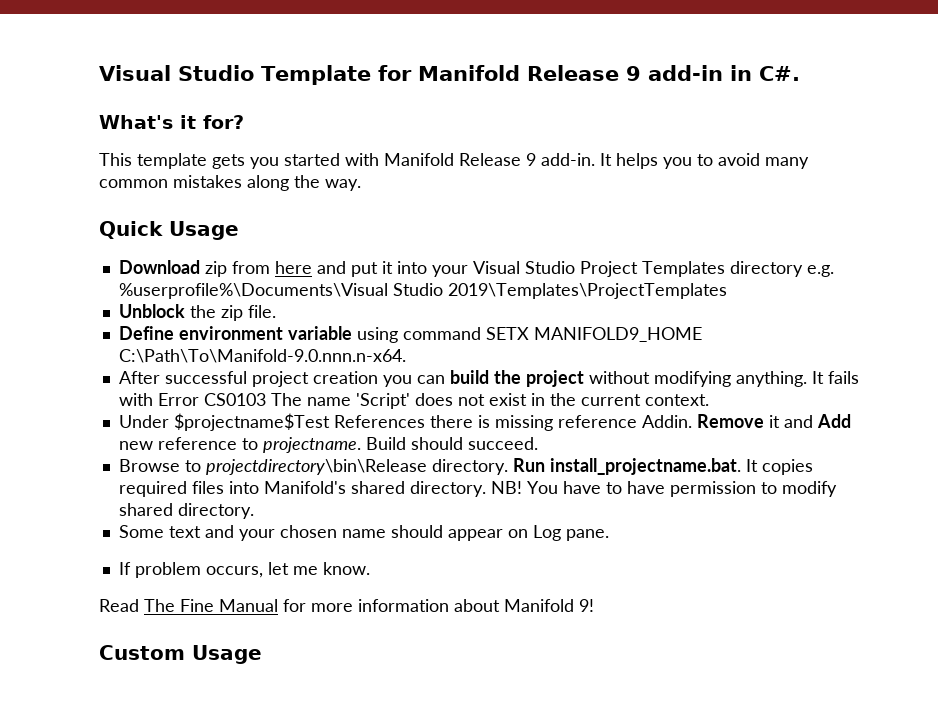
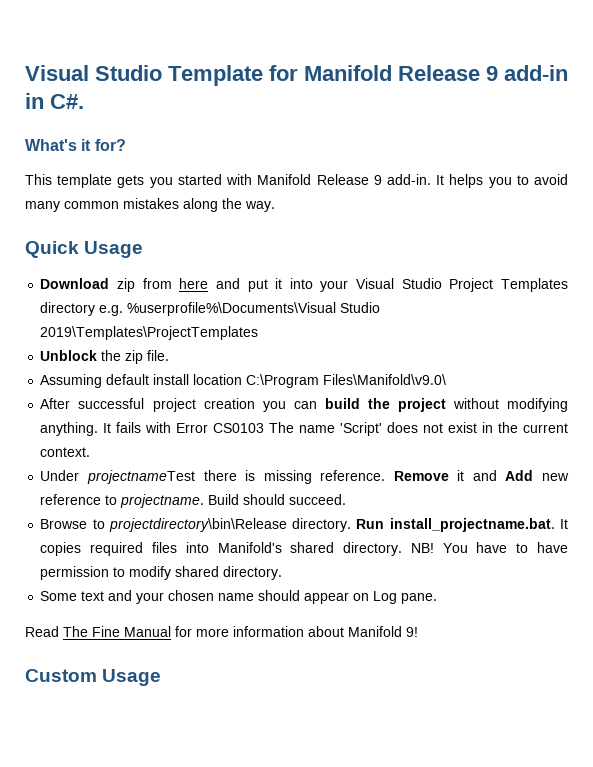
[118,326,702,343] [118,349,406,363] Define environment variable using command SETX MANIFOLD9_HOME C:\Path\To\Manifold-9.0.nnn.n-x64. -> [40,374,447,388] Assuming default install location C:\Program Files\Manifold\v9.0\
[173,413,425,431] $projectname$Test References -> [86,470,195,484] projectnameTest
[557,415,692,428] reference Addin. -> [320,470,386,481] reference.
[118,562,370,578] // If problem occurs, let me know. -> (438, 598) none

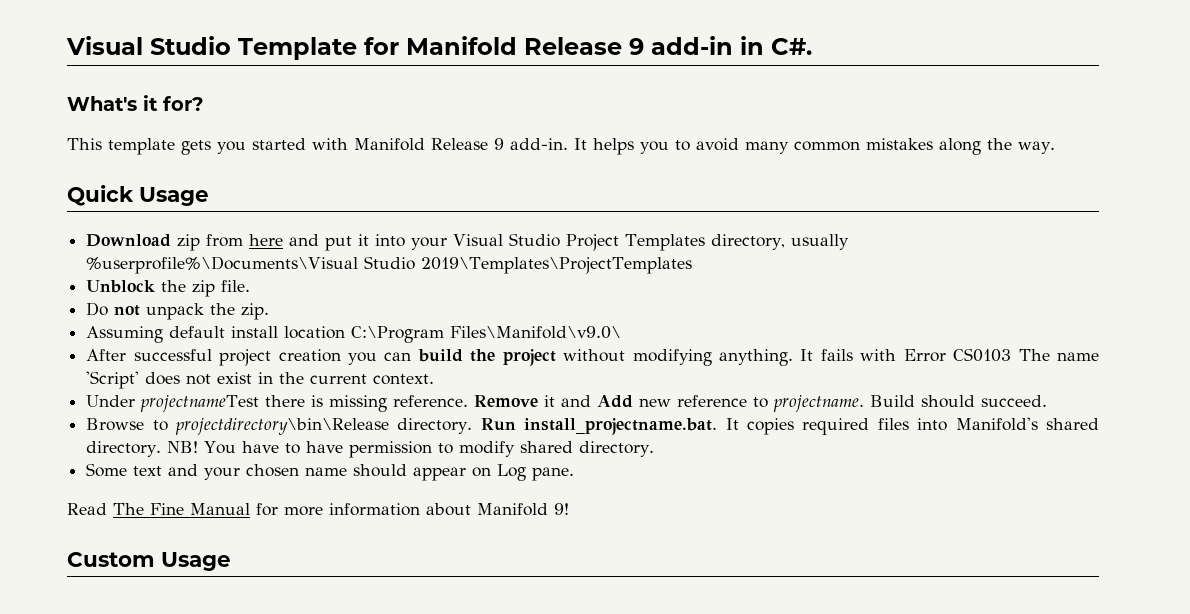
[40,302,124,316] directory e.g. -> [711,234,850,250] directory, usually
(170, 355) none -> [86,302,270,320] // Do not unpack the zip.

